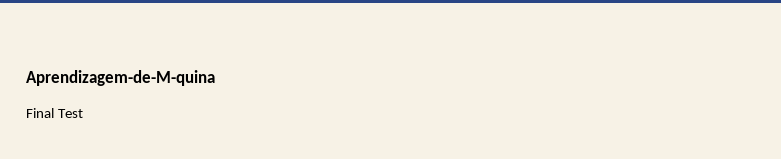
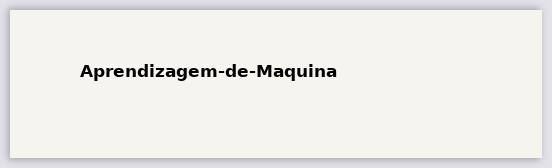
[26,70,215,86] [26,108,83,118] Aprendizagem-de-M-quina // Final Test -> [80,64,337,81] Aprendizagem-de-Maquina

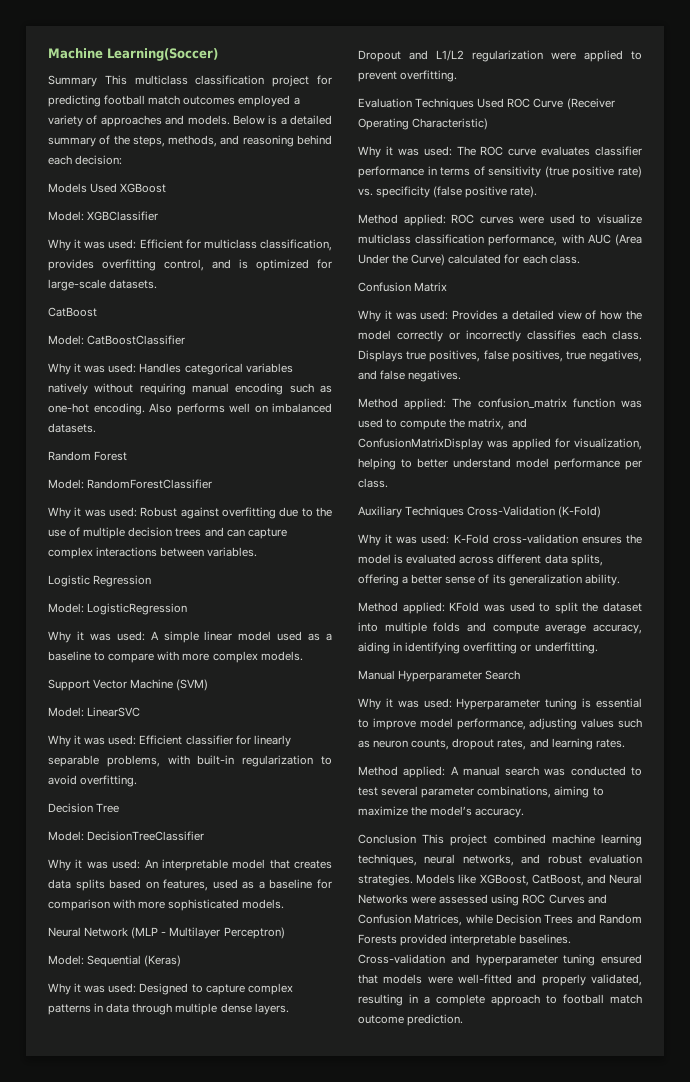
[80,64,337,81] Aprendizagem-de-Maquina -> [48,48,218,61] [48,75,332,87] [48,95,300,107] [48,115,332,127] [48,135,332,147] [48,155,123,165] [48,183,167,193] [48,211,159,221] [48,239,332,251] [48,259,332,271] [48,279,158,291] [48,307,97,317] [48,335,186,345] [48,363,293,375] [48,383,333,395] [48,403,332,415] [48,423,96,433] [48,451,128,461] [48,479,213,489] [48,507,332,519] [48,527,287,539] [48,547,258,559] [48,575,152,587] [48,603,188,615] [48,631,332,643] [48,651,303,663] [48,679,209,691] [48,707,141,717] [48,735,291,747] [48,755,332,767] [48,775,138,787] [48,803,120,813] [48,831,205,841] [48,859,332,871] [48,879,332,891] [48,899,285,911] [48,927,285,939] [48,955,182,967] [48,983,293,995] [48,1003,289,1015] [358,50,642,62] [358,70,458,82] [358,98,615,110] [358,118,489,130] [358,146,642,158] [358,166,642,178] [358,186,538,198] [358,214,642,226] [358,234,642,246] [358,254,580,266] [358,282,448,292] [358,310,642,322] [358,330,642,342] [358,350,642,362] [358,370,462,382] [358,398,642,410] [358,418,527,430] [358,438,642,450] [358,458,642,470] [358,478,388,488] [358,506,602,518] [358,534,642,546] [358,554,603,566] [358,574,620,586] [358,602,642,614] [358,622,642,634] [358,642,598,654] [358,670,521,682] [358,698,642,710] [358,718,642,730] [358,738,625,750] [358,766,642,778] [358,786,604,798] [358,806,525,818] [358,834,642,846] [358,854,642,866] [358,874,642,886] [358,894,607,906] [358,914,642,926] [358,934,572,946] [358,954,642,966] [358,974,642,986] [358,994,642,1006] [358,1014,464,1026] Machine Learning(Soccer) // Summary This multiclass classification project for predicting football match outcomes employed a variety of approaches and models. Below is a detailed summary of the steps, methods, and reasoning behind each decision: // Models Used XGBoost // Model: XGBClassifier // Why it was used: Efficient for multiclass classification, provides overfitting control, and is optimized for large-scale datasets. // CatBoost // Model: CatBoostClassifier // Why it was used: Handles categorical variables natively without requiring manual encoding such as one-hot encoding. Also performs well on imbalanced datasets. // Random Forest // Model: RandomForestClassifier // Why it was used: Robust against overfitting due to the use of multiple decision trees and can capture complex interactions between variables. // Logistic Regression // Model: LogisticRegression // Why it was used: A simple linear model used as a baseline to compare with more complex models. // Support Vector Machine (SVM) // Model: LinearSVC // Why it was used: Efficient classifier for linearly separable problems, with built-in regularization to avoid overfitting. // Decision Tree // Model: DecisionTreeClassifier // Why it was used: An interpretable model that creates data splits based on features, used as a baseline for comparison with more sophisticated models. // Neural Network (MLP - Multilayer Perceptron) // Model: Sequential (Keras) // Why it was used: Designed to capture complex patterns in data through multiple dense layers. Dropout and L1/L2 regularization were applied to prevent overfitting. // Evaluation Techniques Used ROC Curve (Receiver Operating Characteristic) // Why it was used: The ROC curve evaluates classifier performance in terms of sensitivity (true positive rate) vs. specificity (false positive rate). // Method applied: ROC curves were used to visualize multiclass classification performance, with AUC (Area Under the Curve) calculated for each class. // Confusion Matrix // Why it was used: Provides a detailed view of how the model correctly or incorrectly classifies each class. Displays true positives, false positives, true negatives, and false negatives. // Method applied: The confusion_matrix function was used to compute the matrix, and ConfusionMatrixDisplay was applied for visualization, helping to better understand model performance per class. // Auxiliary Techniques Cross-Validation (K-Fold) // Why it was used: K-Fold cross-validation ensures the model is evaluated across different data splits, offering a better sense of its generalization ability. // Method applied: KFold was used to split the dataset into multiple folds and compute average accuracy, aiding in identifying overfitting or underfitting. // Manual Hyperparameter Search // Why it was used: Hyperparameter tuning is essential to improve model performance, adjusting values such as neuron counts, dropout rates, and learning rates. // Method applied: A manual search was conducted to test several parameter combinations, aiming to maximize the model’s accuracy. // Conclusion This project combined machine learning techniques, neural networks, and robust evaluation strategies. Models like XGBoost, CatBoost, and Neural Networks were assessed using ROC Curves and Confusion Matrices, while Decision Trees and Random Forests provided interpretable baselines. Cross-validation and hyperparameter tuning ensured that models were well-fitted and properly validated, resulting in a complete approach to football match outcome prediction.

